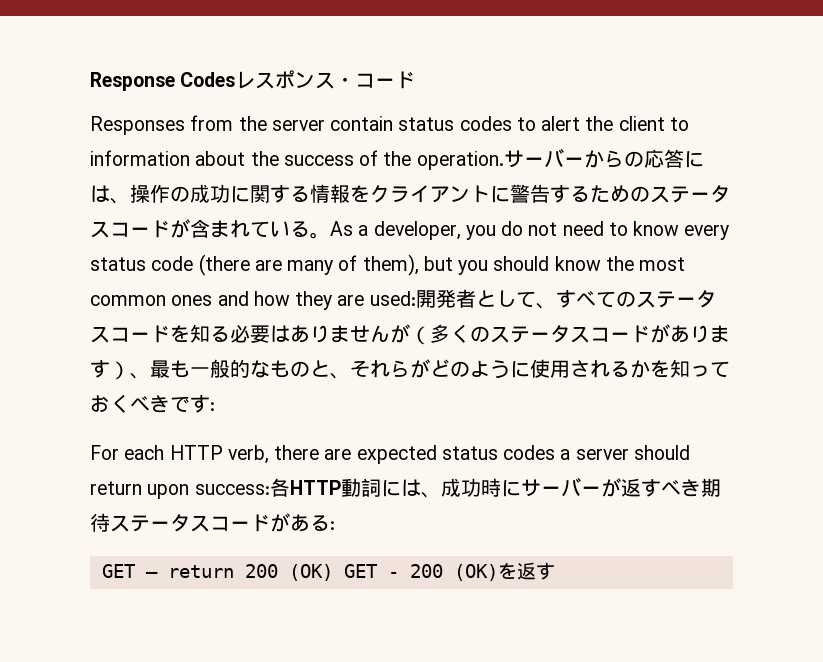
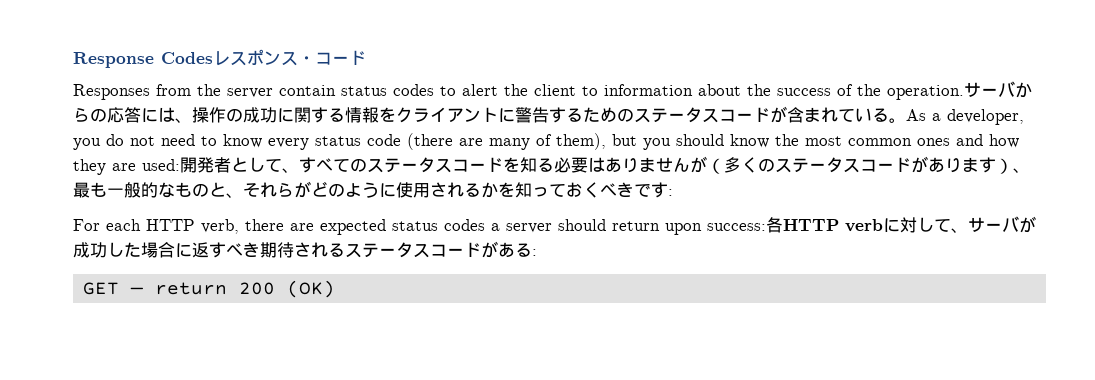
[563,157,584,166] ー -> (1015, 89) none
[340,477,621,498] 動詞には、成功時にサーバーが -> [845,216,1036,233] [73,242,192,258] verbに対して、サーバが成功した場合に
(110, 522) none -> [294,242,345,257] される
[343,562,555,581] GET - 200 (OK)を返す -> (335, 289) none

